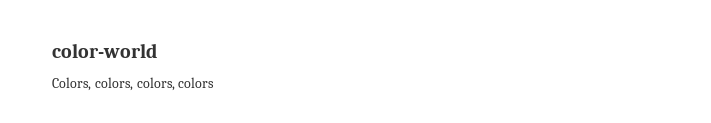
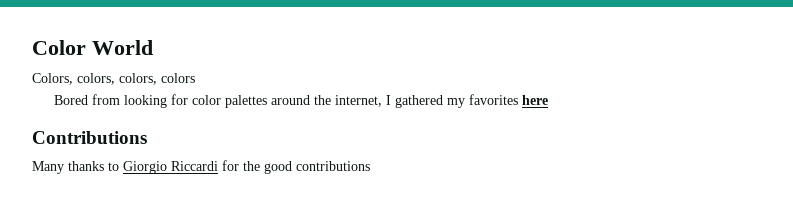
[52,43,157,58] color-world -> [32,40,153,55] Color World
(215, 82) none -> [54,94,549,108] [32,131,147,144] [32,160,370,174] // Bored from looking for color palettes around the internet, I gathered my favorites here // Contributions // Many thanks to Giorgio Riccardi for the good contributions

